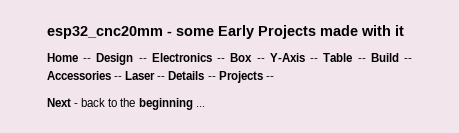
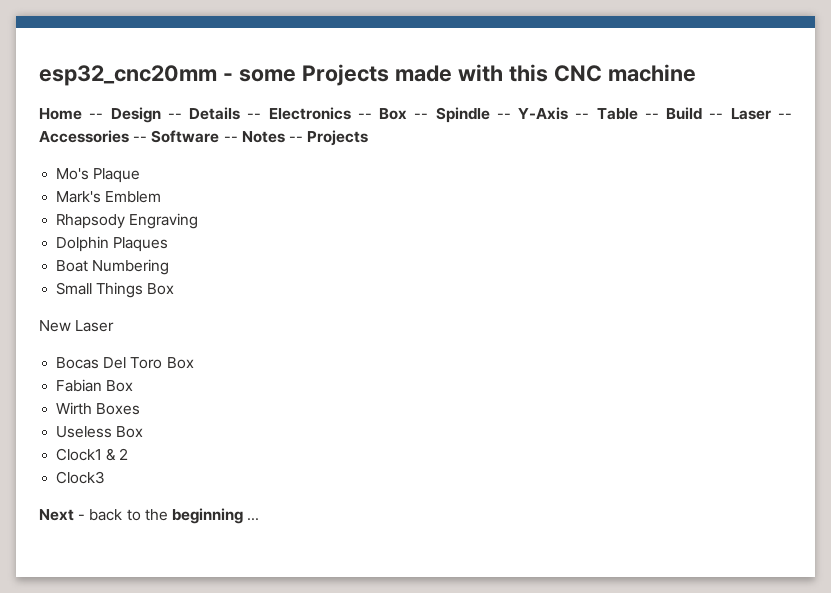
[218,25,254,39] Early -> (296, 75) none
[395,25,404,36] it -> [508,64,696,82] this CNC machine
(147, 60) none -> [189,107,262,120] Details --
(265, 60) none -> [435,107,511,123] Spindle --
[47,71,274,83] Accessories -- Laser -- Details -- Projects -- -> [730,108,793,120] [39,130,369,146] [56,168,141,183] [56,191,162,203] [56,213,199,229] [56,236,169,252] [56,259,170,275] [56,282,175,298] [39,320,115,332] [56,357,194,369] [56,379,134,392] [56,402,141,415] [56,426,144,438] [56,448,129,461] [56,471,106,484] Laser -- Accessories -- Software -- Notes -- Projects // Mo's Plaque // Mark's Emblem // Rhapsody Engraving // Dolphin Plaques // Boat Numbering // Small Things Box // New Laser // Bocas Del Toro Box // Fabian Box // Wirth Boxes // Useless Box // Clock1 & 2 // Clock3

